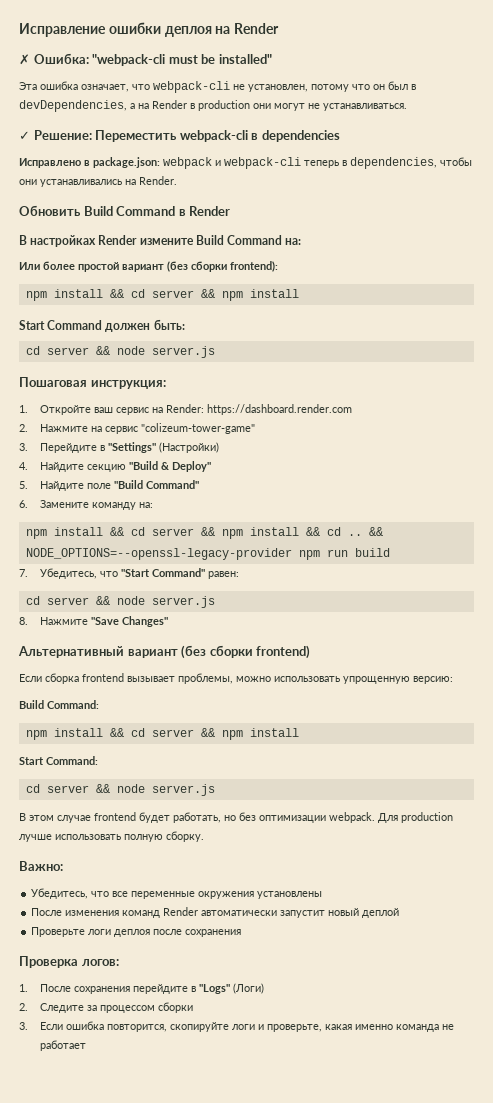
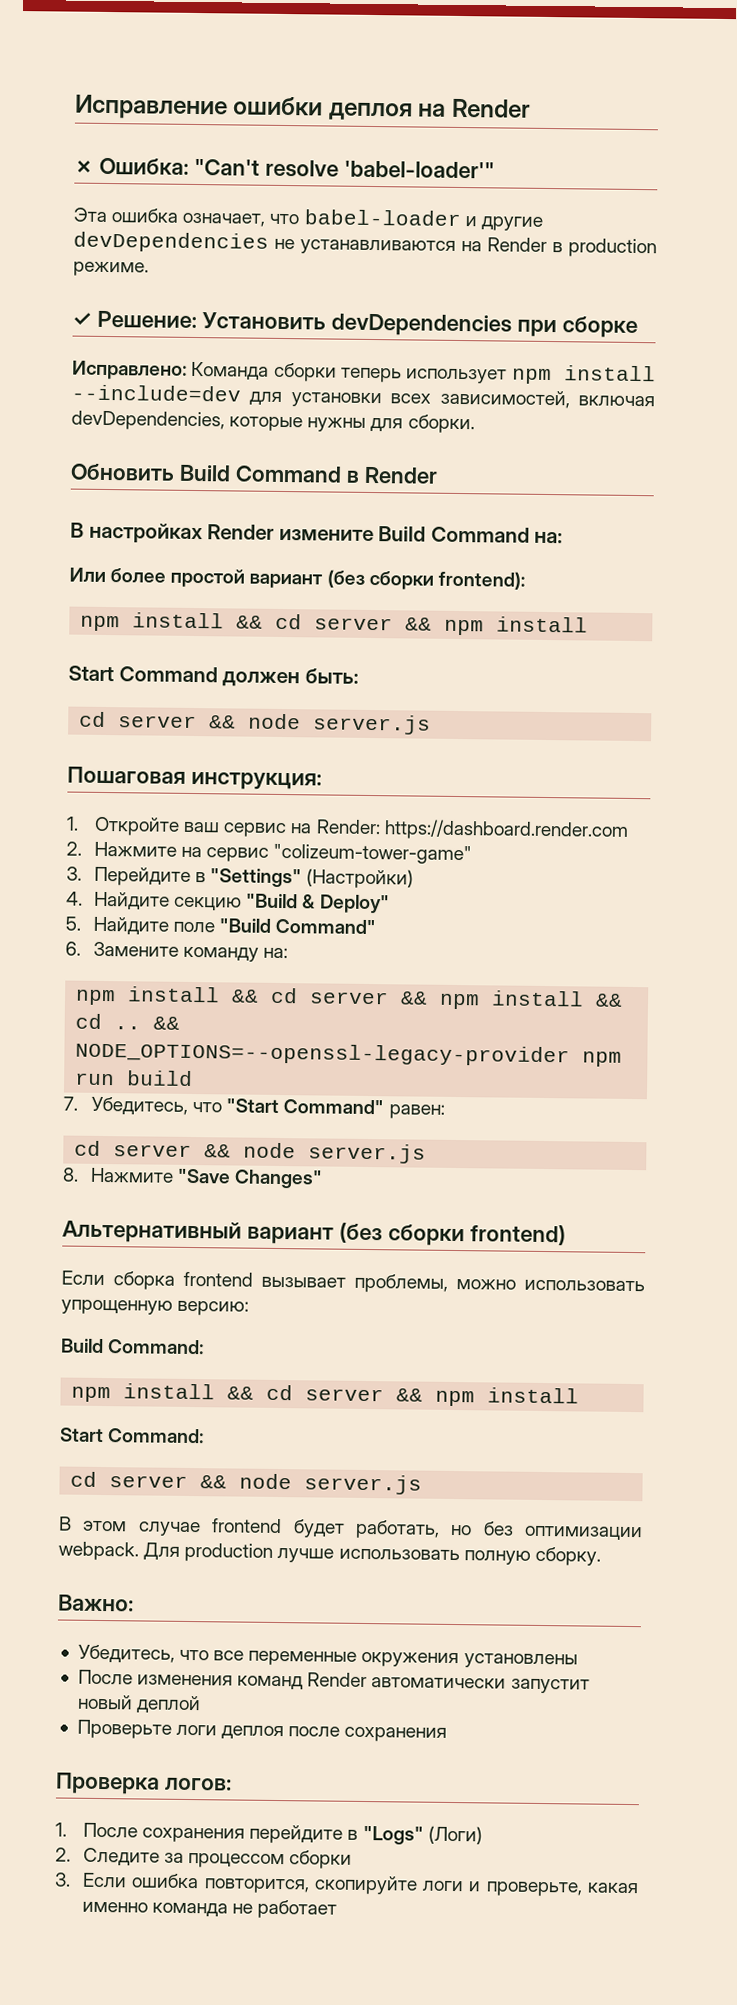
[92,54,272,66] "webpack-cli must be installed" -> [193,158,495,179] "Can't resolve 'babel-loader'"
[153,81,416,93] [19,100,407,112] [19,130,340,142] [19,157,472,169] [19,176,177,187] webpack-cli не установлен, потому что он был в devDependencies, а на Render в production они могут не устанавливаться. // ✓ Решение: Переместить webpack-cli в dependencies // Исправлено в package.json: webpack и webpack-cli теперь в dependencies, чтобы они устанавливались на Render. -> [303,209,543,231] [73,231,657,258] [73,261,149,277] [72,310,638,339] [72,360,656,385] [71,384,655,409] [71,410,475,434] babel-loader и другие devDependencies не устанавливаются на Render в production режиме. // ✓ Решение: Установить devDependencies при сборке // Исправлено: Команда сборки теперь использует npm install --include=dev для установки всех зависимостей, включая devDependencies, которые нужны для сборки.

